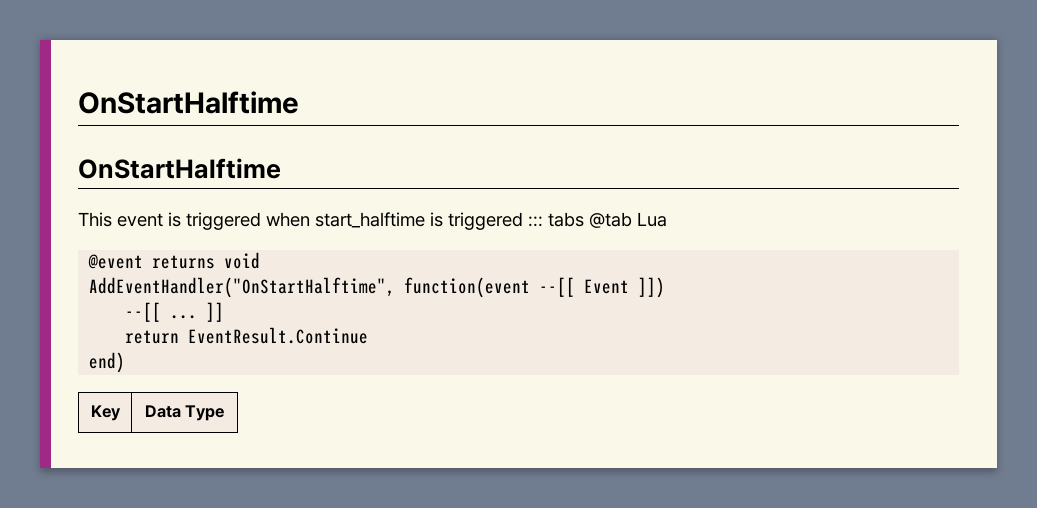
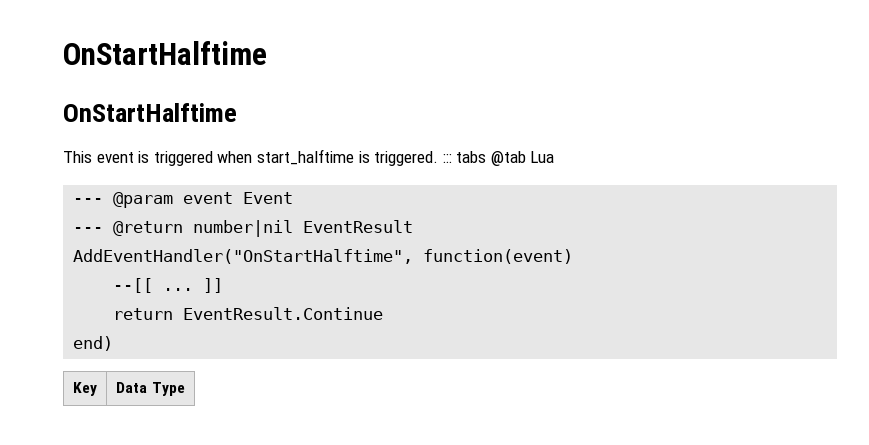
[448,212,523,230] triggered -> [374,151,439,166] triggered.
[88,252,261,269] [89,277,666,298] @event returns void // AddEventHandler("OnStartHalftime", function(event --[[ Event ]]) -> [73,192,294,208] [73,220,414,237] [73,249,574,264] --- @param event Event // --- @return number|nil EventResult // AddEventHandler("OnStartHalftime", function(event)

